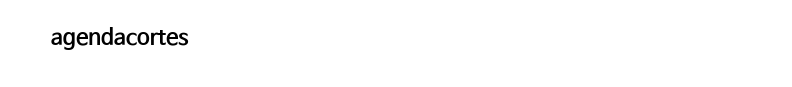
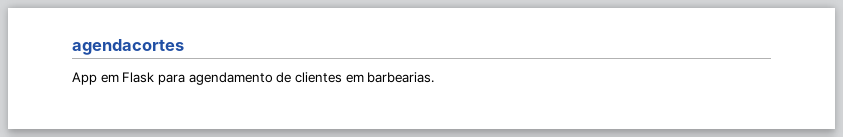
(189, 38) none -> [72,72,435,85] // App em Flask para agendamento de clientes em barbearias.

